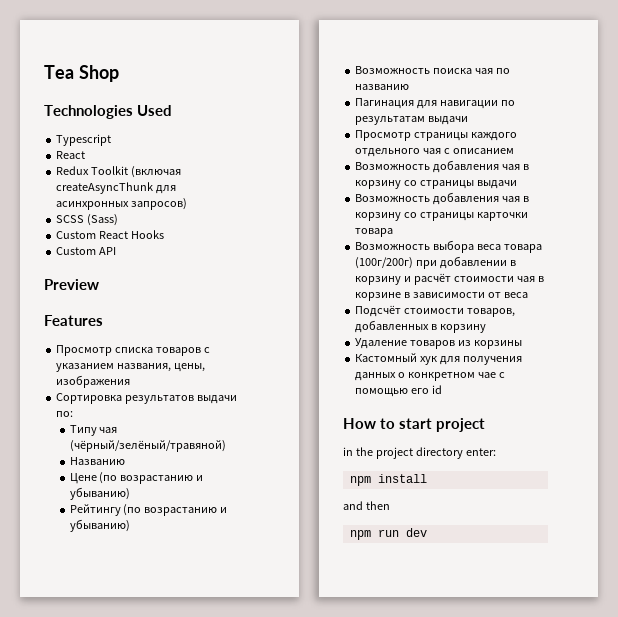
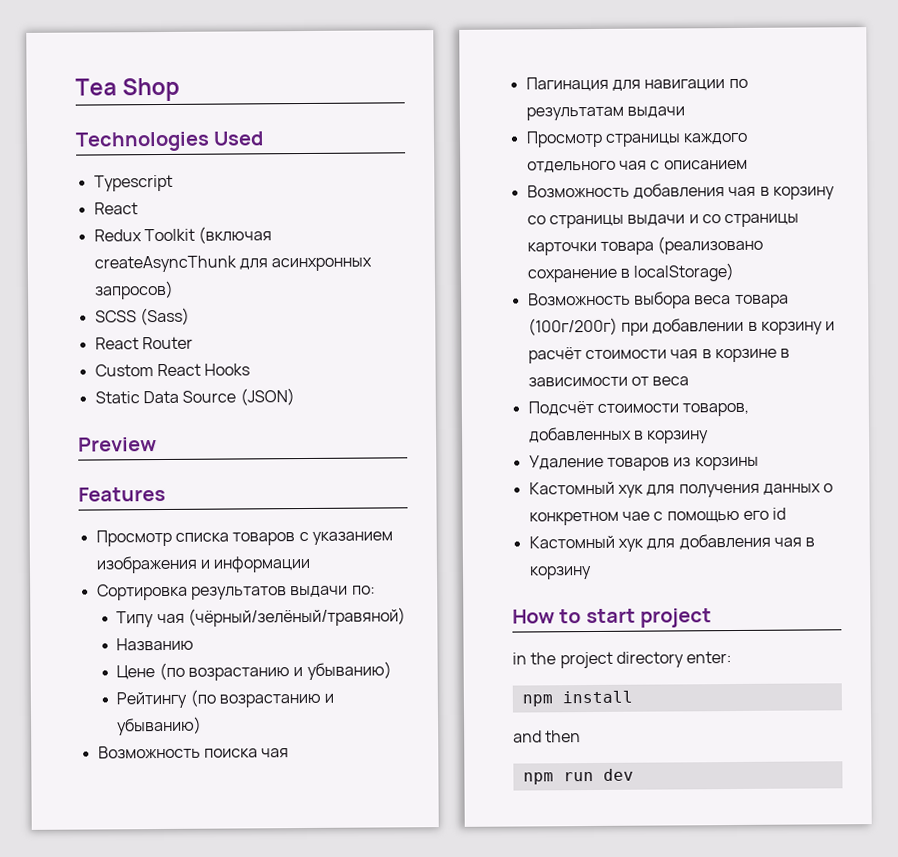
(119, 220) none -> [94,336,193,350] // React Router
[56,247,117,255] Custom API -> [94,388,295,406] Static Data Source (JSON)
[117,363,206,372] названия, цены, -> (393, 538) none
(131, 381) none -> [199,555,311,573] и информации
[496,68,511,74] [355,84,410,90] по названию -> (290, 753) none
[355,192,530,205] [355,212,402,221] // Возможность добавления чая в корзину -> [688,214,699,224] и
(394, 232) none -> [657,235,764,255] [526,263,735,283] (реализовано сохранение в localStorage)
(443, 389) none -> [528,533,816,552] [528,566,592,580] // Кастомный хук для добавления чая в корзину

